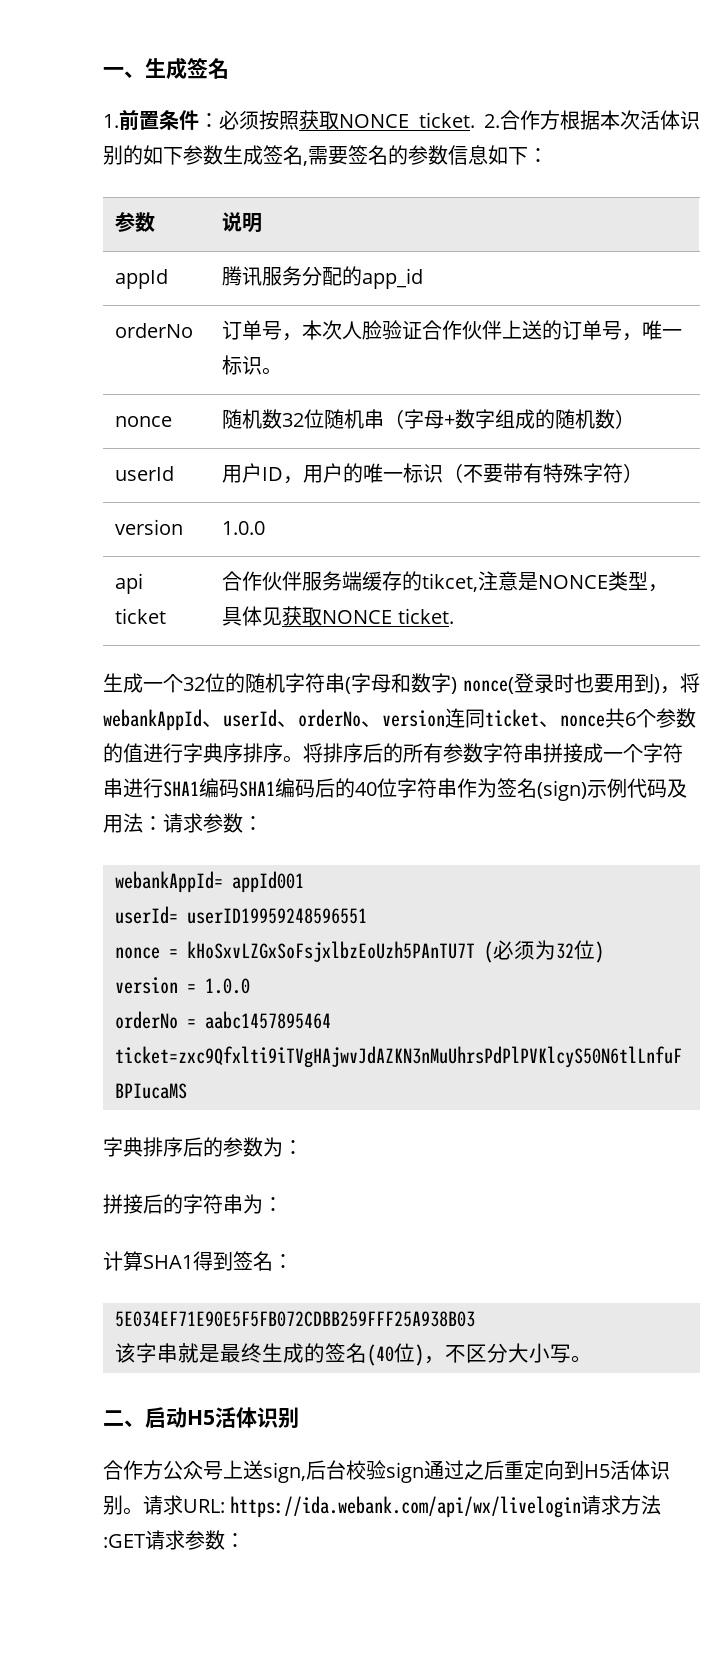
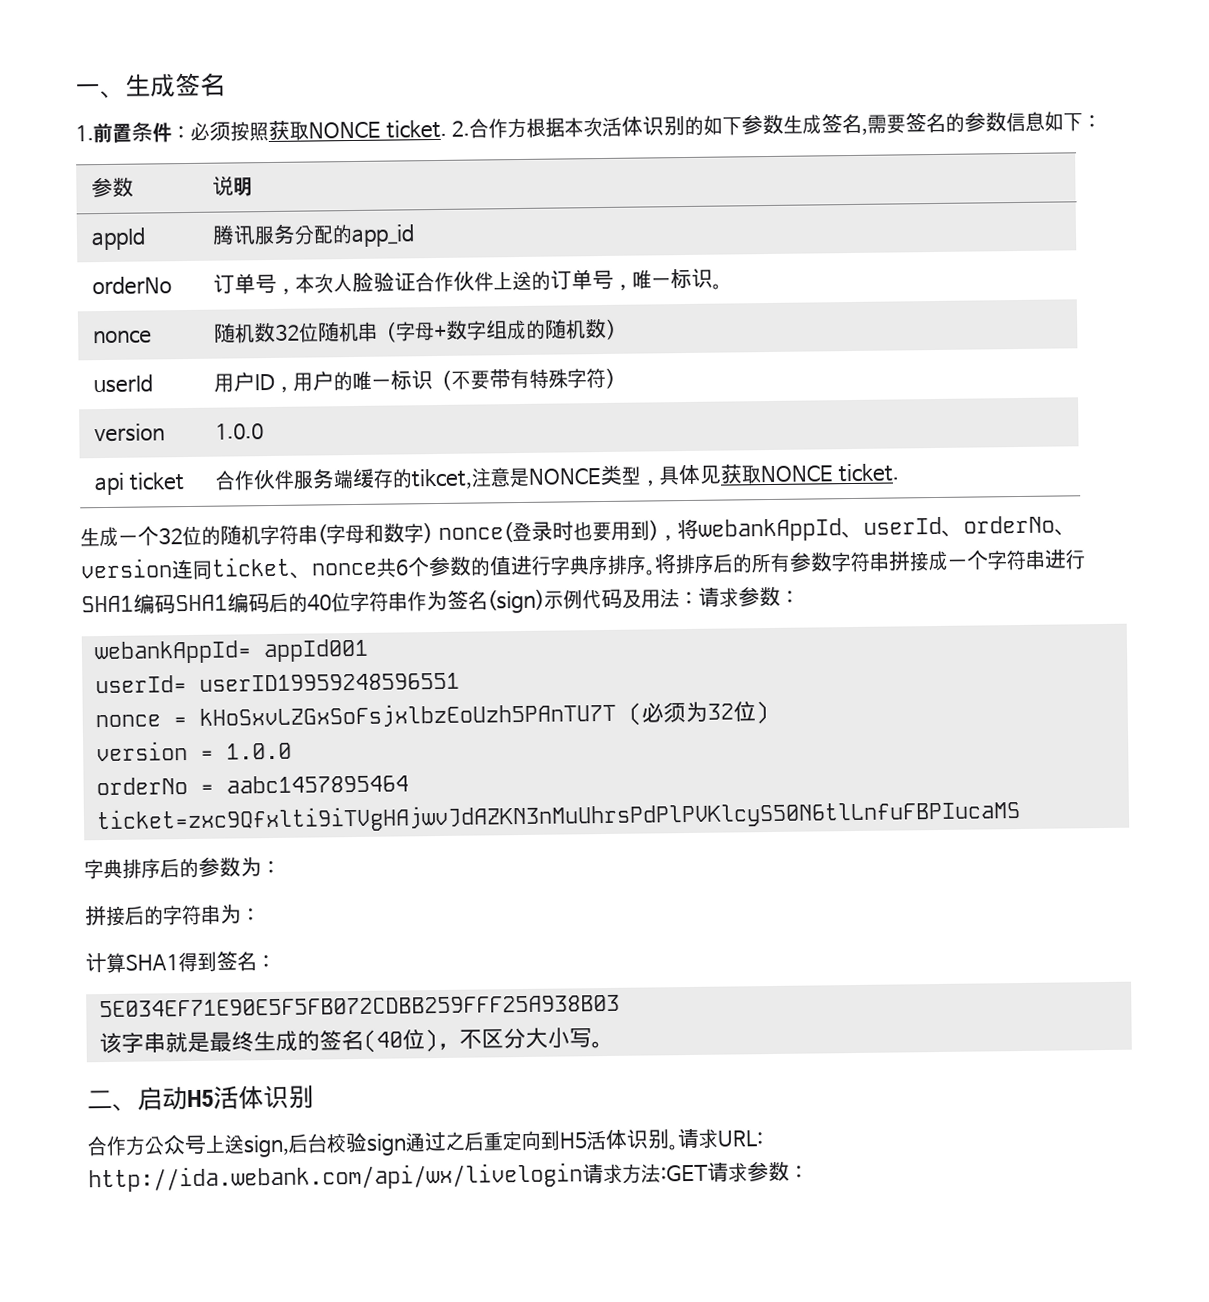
[230,1496,582,1518] https://ida.webank.com/api/wx/livelogin -> [88,1162,583,1193] http://ida.webank.com/api/wx/livelogin

